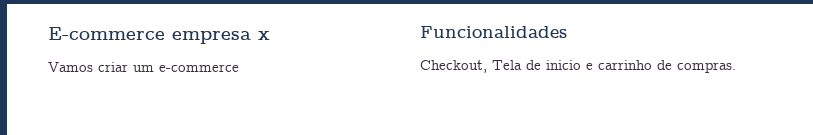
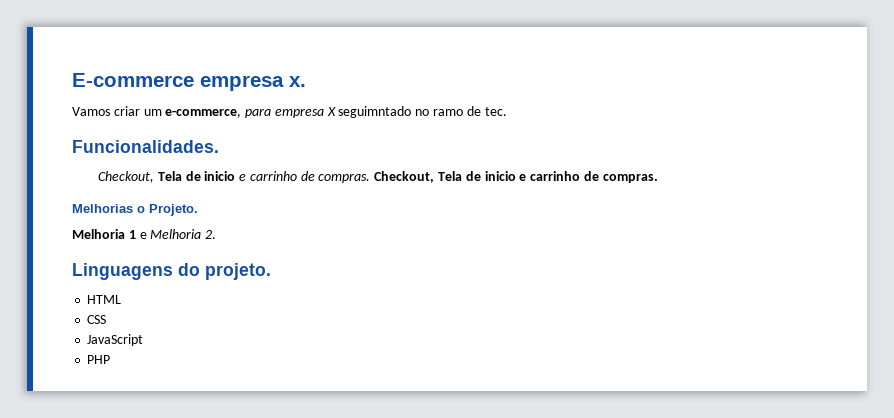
[258,31,270,40] x -> [289,76,306,87] x.
[159,64,239,72] [420,26,567,38] [420,60,736,73] e-commerce // Funcionalidades // Checkout, Tela de inicio e carrinho de compras. -> [165,106,507,118] [72,140,219,153] [97,171,658,183] [72,204,198,216] [72,229,217,239] [72,263,271,280] [87,295,122,304] [87,315,107,324] [87,334,144,346] [87,355,111,364] e-commerce, para empresa X seguimntado no ramo de tec. // Funcionalidades. // Checkout, Tela de inicio e carrinho de compras. Checkout, Tela de inicio e carrinho de compras. // Melhorias o Projeto. // Melhoria 1 e Melhoria 2. // Linguagens do projeto. // HTML // CSS // JavaScript // PHP

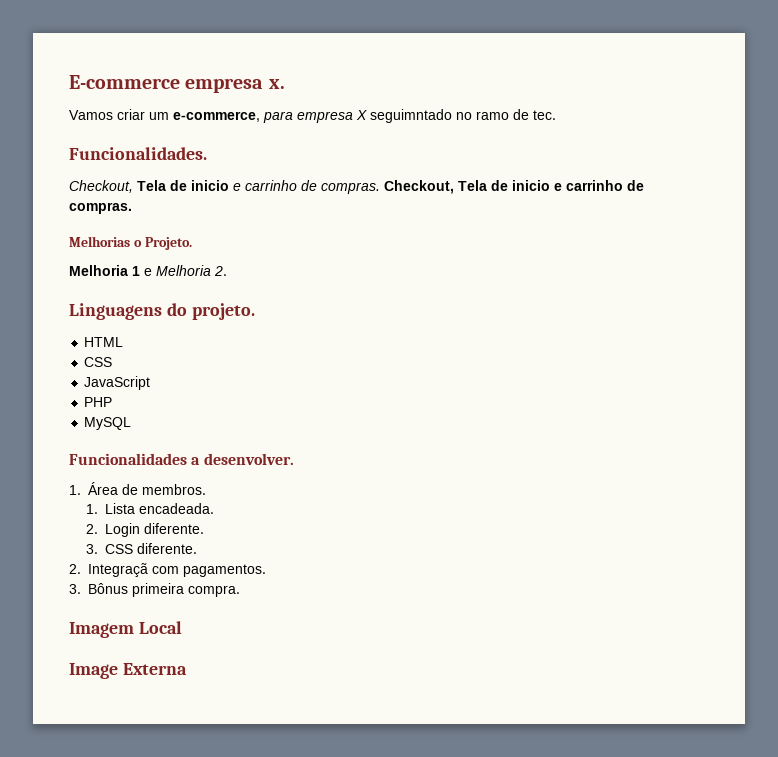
(111, 359) none -> [84,417,132,430] [69,453,294,465] [69,482,206,495] [85,503,214,514] [85,523,204,537] [85,543,197,554] [69,563,266,577] [69,583,240,597] [69,621,182,638] [69,663,187,679] // MySQL // Funcionalidades a desenvolver. // 1. Área de membros. // 1. Lista encadeada. // 2. Login diferente. // 3. CSS diferente. // 2. Integraçã com pagamentos. // 3. Bônus primeira compra. // Imagem Local // Image Externa

